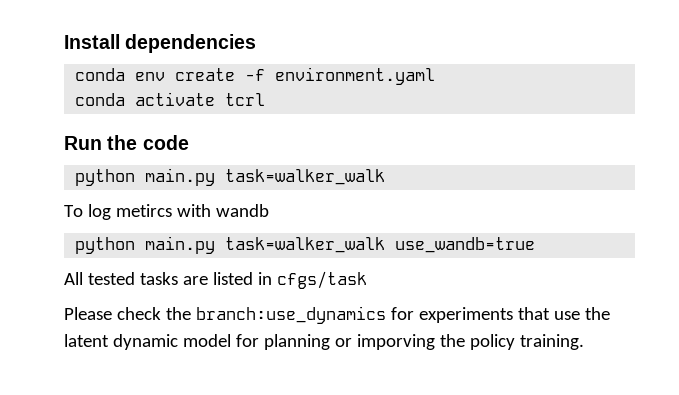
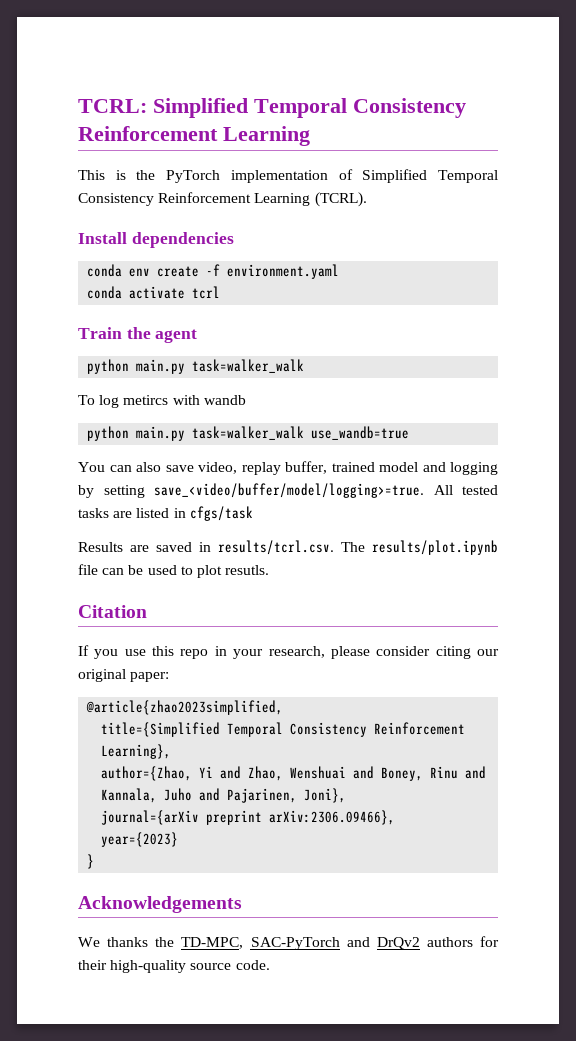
(64, 41) none -> [78,98,466,118] [78,126,310,146] [78,169,498,183] [78,192,367,207] TCRL: Simplified Temporal Consistency Reinforcement Learning // This is the PyTorch implementation of Simplified Temporal Consistency Reinforcement Learning (TCRL). //
[64,135,189,150] Run the code -> [78,327,198,343] Train the agent
(536, 245) none -> [78,461,498,475] [78,483,424,498] You can also save video, replay buffer, trained model and logging by setting save_<video/buffer/model/logging>=true.
[64,306,610,324] [64,334,584,350] Please check the branch:use_dynamics for experiments that use the latent dynamic model for planning or imporving the policy training. -> [78,540,498,555] [78,564,270,578] [78,605,147,618] [78,645,500,659] [78,669,170,682] [86,700,284,715] [101,722,466,737] [101,744,172,759] [101,766,487,781] [101,788,347,803] [101,810,396,825] [101,832,179,847] [87,854,95,869] [78,896,242,913] [78,936,499,950] [78,960,270,973] Results are saved in results/tcrl.csv. The results/plot.ipynb file can be used to plot resutls. // Citation // If you use this repo in your research, please consider citing our original paper: // @article{zhao2023simplified, // title={Simplified Temporal Consistency Reinforcement Learning}, // author={Zhao, Yi and Zhao, Wenshuai and Boney, Rinu and Kannala, Juho and Pajarinen, Joni}, // journal={arXiv preprint arXiv:2306.09466}, // year={2023} // } // Acknowledgements // We thanks the TD-MPC, SAC-PyTorch and DrQv2 authors for their high-quality source code.

